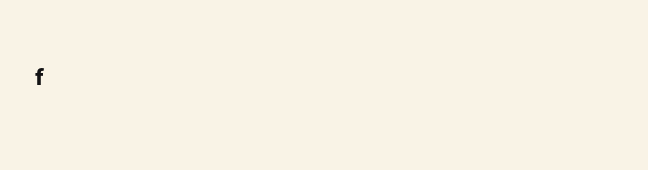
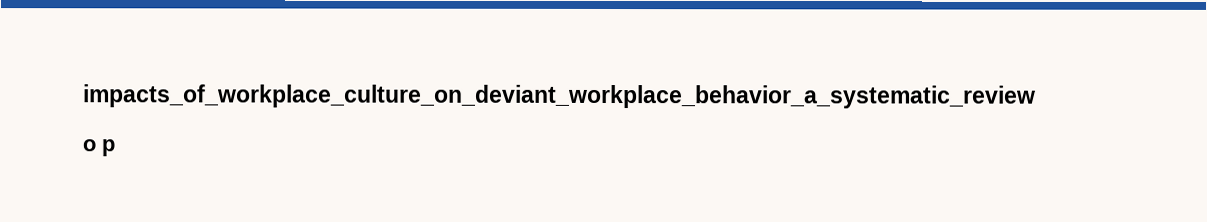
[35,68,45,85] f -> [83,84,1036,109] [82,139,115,157] impacts_of_workplace_culture_on_deviant_workplace_behavior_a_systematic_review // o p

